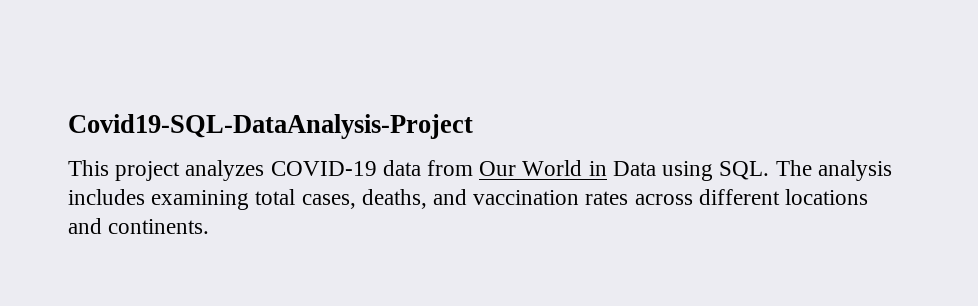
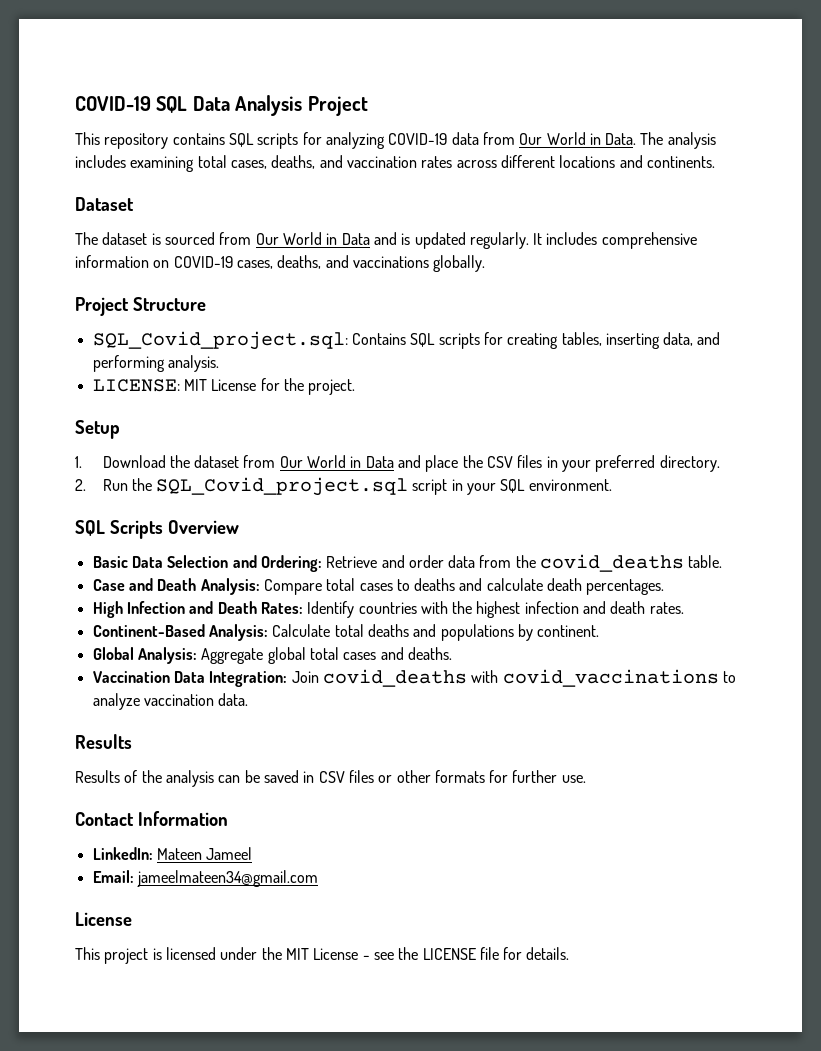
[68,114,473,139] [68,160,265,181] Covid19-SQL-DataAnalysis-Project // This project analyzes -> [75,95,368,116] [75,132,385,149] COVID-19 SQL Data Analysis Project // This repository contains SQL scripts for analyzing
[612,161,770,181] Data using SQL. -> [605,133,637,145] Data.
(210, 226) none -> [75,197,134,211] [75,232,697,249] [75,255,486,272] [75,297,206,316] [92,331,721,350] [92,355,219,372] [92,378,356,395] [75,420,120,439] [75,455,720,472] [75,477,612,496] [75,520,239,539] [92,554,723,572] [92,578,665,595] [92,601,684,618] [92,624,600,641] [92,647,452,664] [92,669,736,687] [92,693,249,710] [75,734,132,749] [75,770,586,787] [75,811,228,826] [92,847,253,860] [92,870,318,887] [75,912,132,926] [75,947,570,964] // Dataset // The dataset is sourced from Our World in Data and is updated regularly. It includes comprehensive information on COVID-19 cases, deaths, and vaccinations globally. // Project Structure // SQL_Covid_project.sql: Contains SQL scripts for creating tables, inserting data, and performing analysis. // LICENSE: MIT License for the project. // Setup // 1. Download the dataset from Our World in Data and place the CSV files in your preferred directory. // 2. Run the SQL_Covid_project.sql script in your SQL environment. // SQL Scripts Overview // Basic Data Selection and Ordering: Retrieve and order data from the covid_deaths table. // Case and Death Analysis: Compare total cases to deaths and calculate death percentages. // High Infection and Death Rates: Identify countries with the highest infection and death rates. // Continent-Based Analysis: Calculate total deaths and populations by continent. // Global Analysis: Aggregate global total cases and deaths. // Vaccination Data Integration: Join covid_deaths with covid_vaccinations to analyze vaccination data. // Results // Results of the analysis can be saved in CSV files or other formats for further use. // Contact Information // LinkedIn: Mateen Jameel // Email: jameelmateen34@gmail.com // License // This project is licensed under the MIT License - see the LICENSE file for details.

